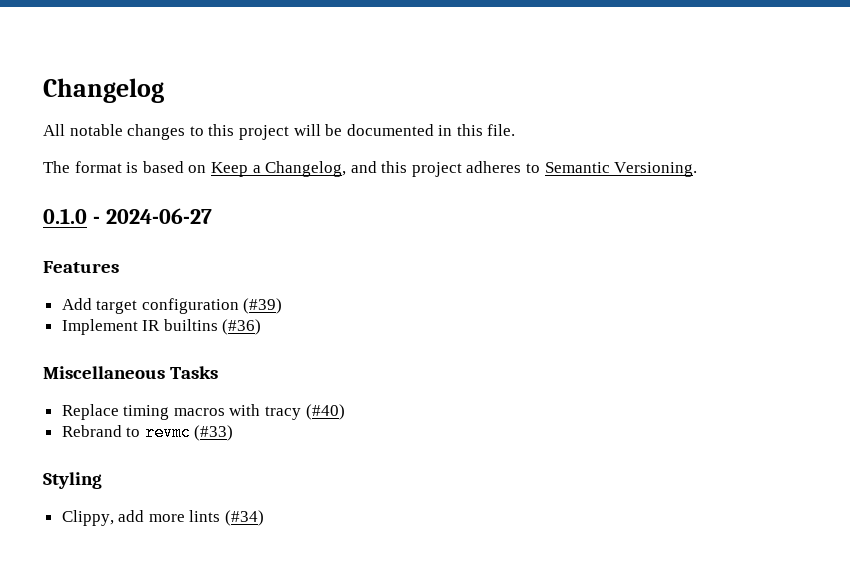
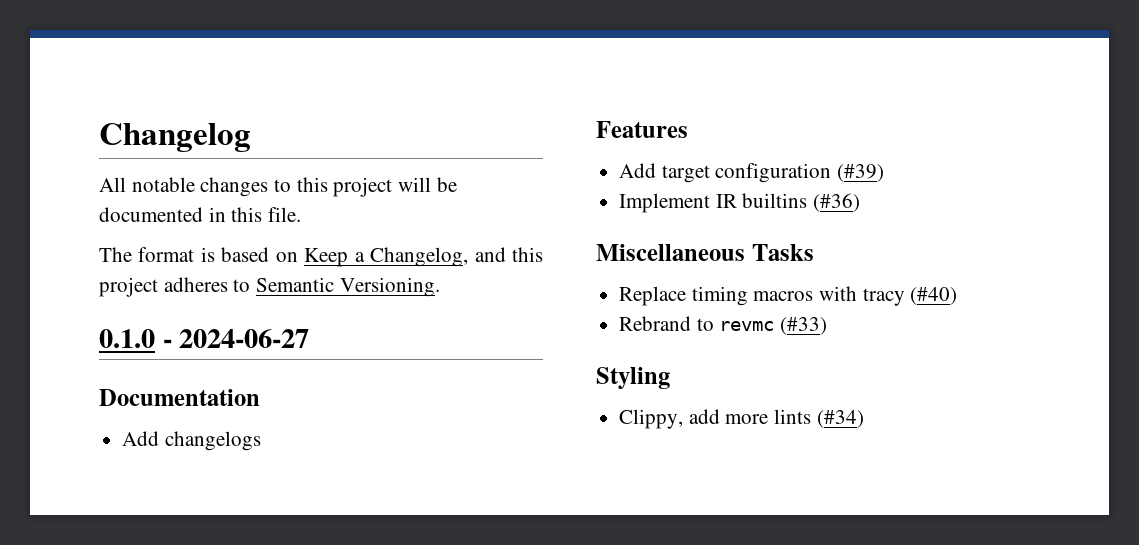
(212, 216) none -> [99,389,260,406] [122,431,261,451] // Documentation // Add changelogs

